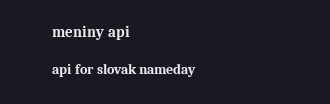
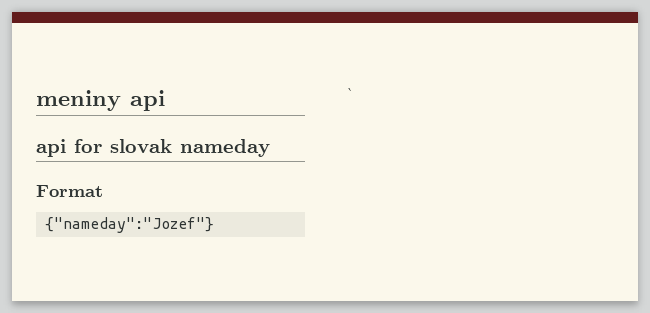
(197, 70) none -> [36,185,103,197] [45,217,215,233] [345,88,354,101] // Format // {"nameday":"Jozef"} // `

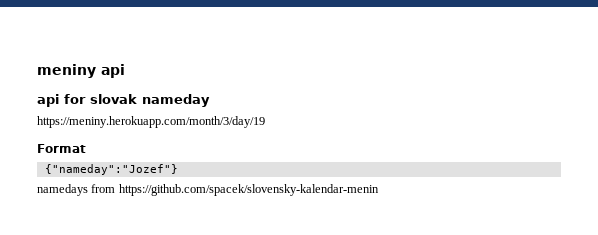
(270, 148) none -> [37,116,265,128] // https://meniny.herokuapp.com/month/3/day/19
[345,88,354,101] ` -> [37,184,379,196] namedays from https://github.com/spacek/slovensky-kalendar-menin

